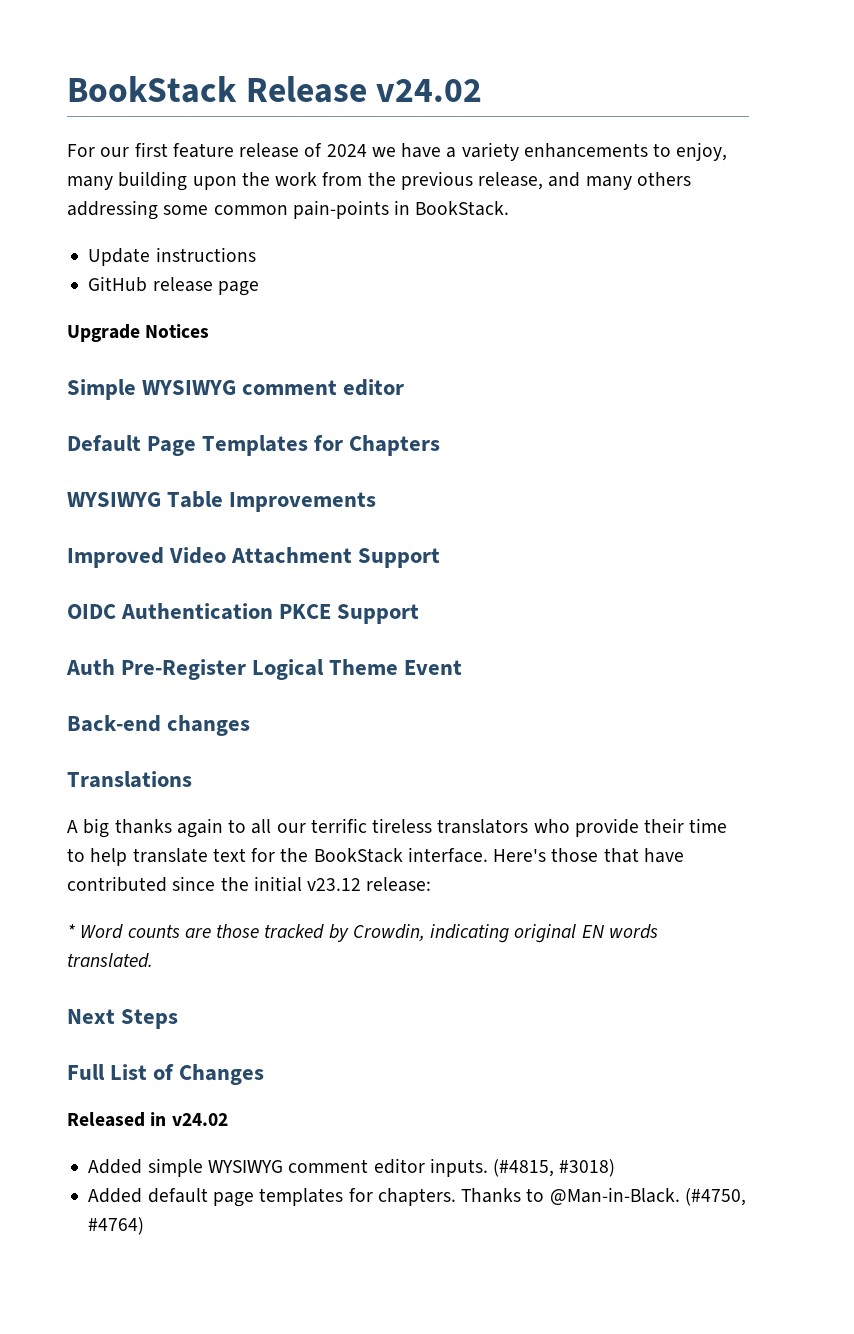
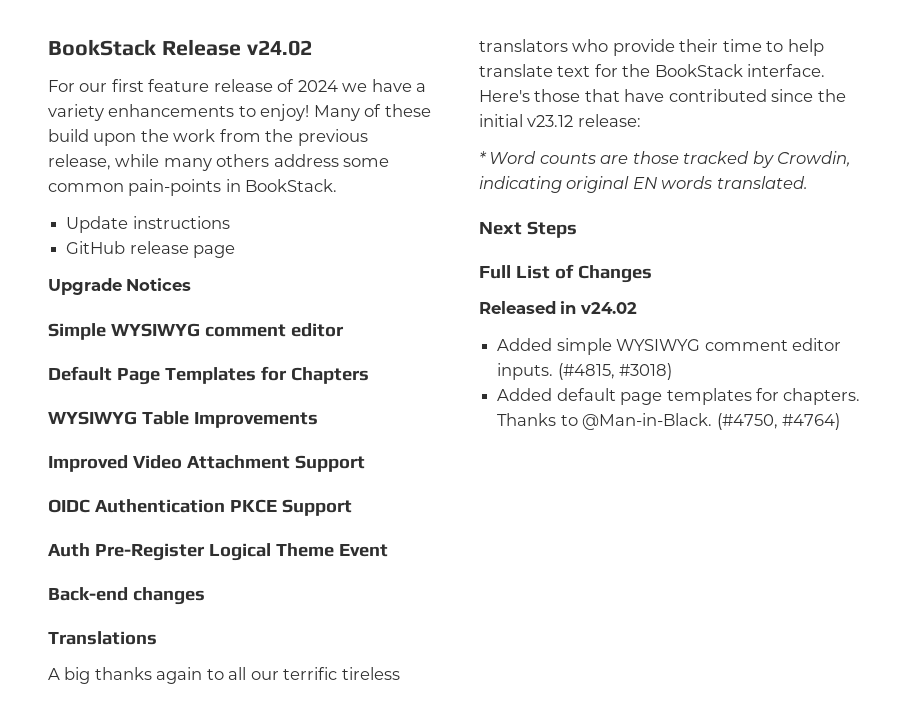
[676,142,728,161] [67,171,188,191] enjoy, many building -> [260,104,431,121] [48,129,89,142] enjoy! Many of these build
[548,172,581,187] and -> [115,154,160,167] while
[67,200,158,220] addressing -> [273,154,339,167] address

